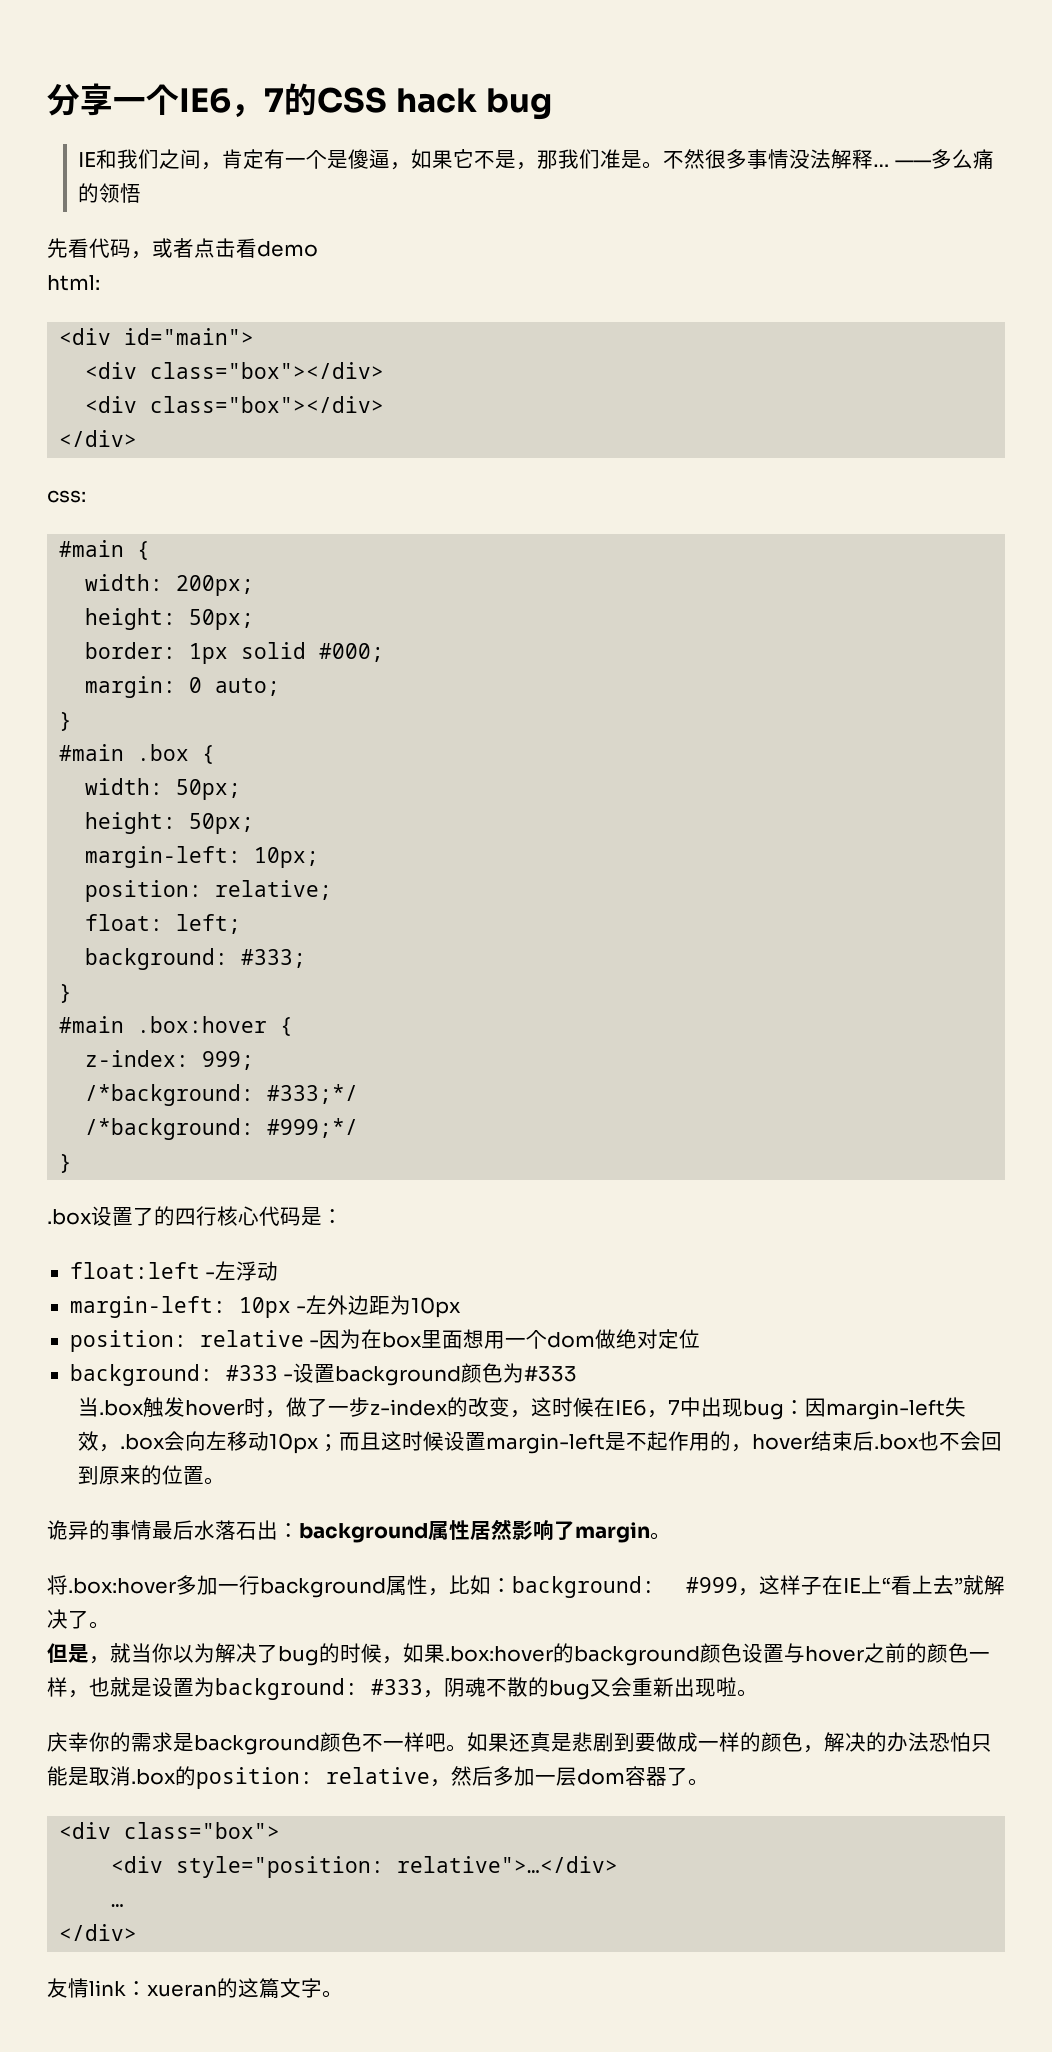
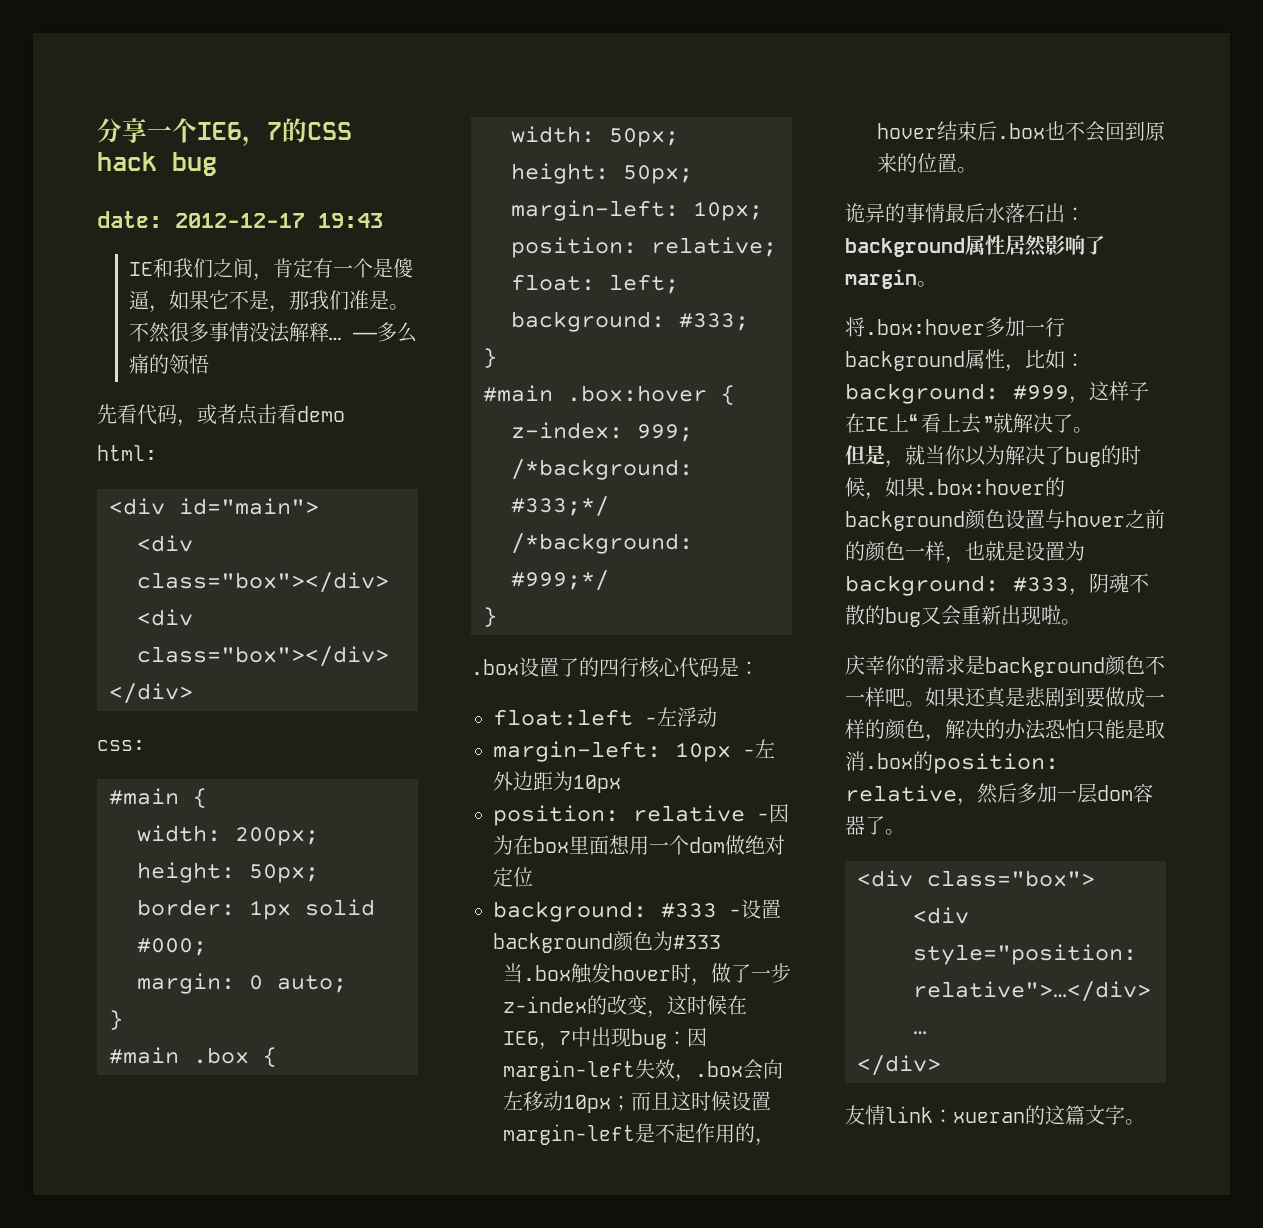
(552, 104) none -> [97,211,383,228] // date: 2012-12-17 19:43

